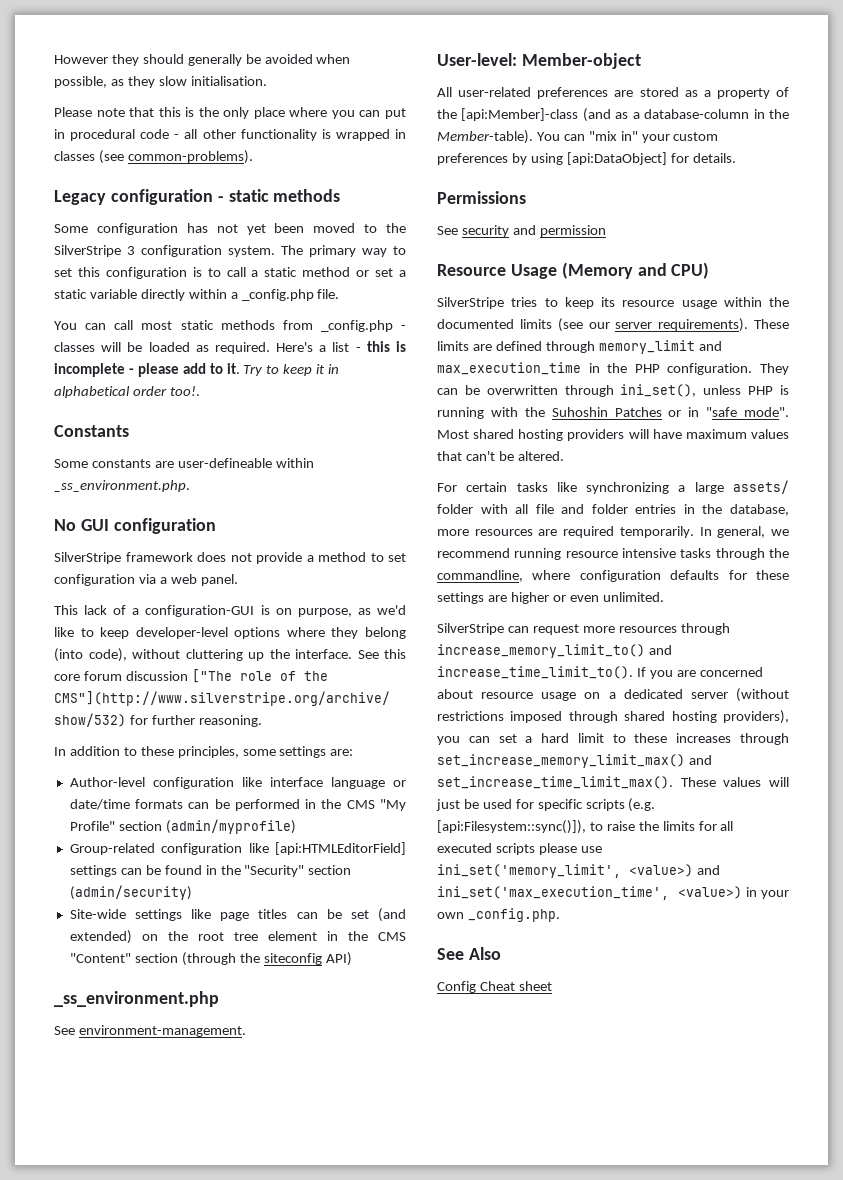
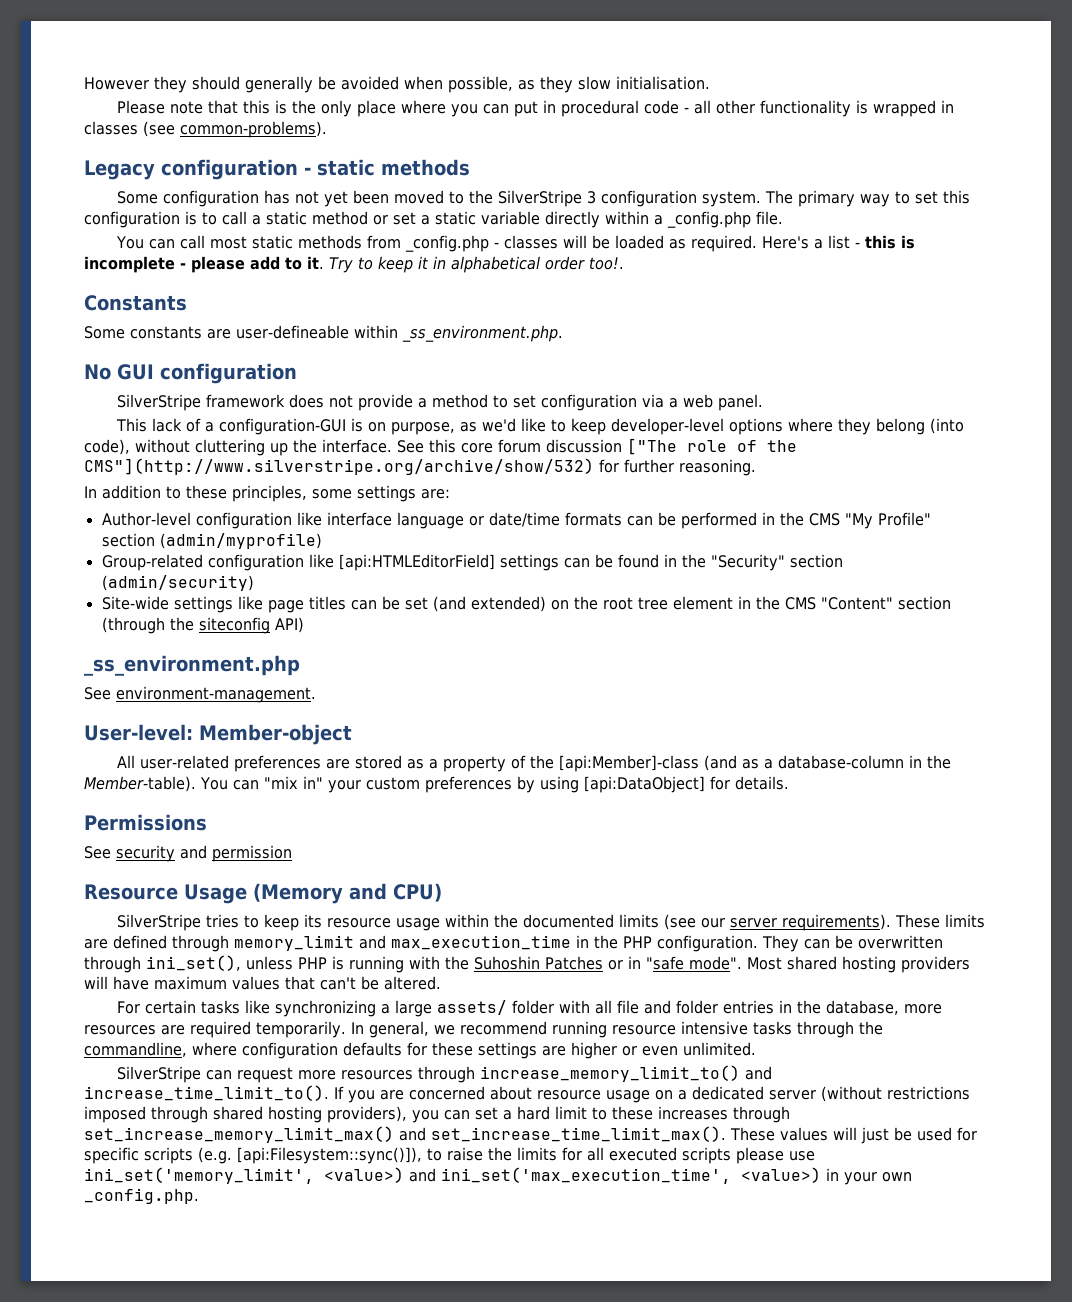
[437,947,501,960] [437,981,552,993] // See Also // Config Cheat sheet -> (199, 1196) none

